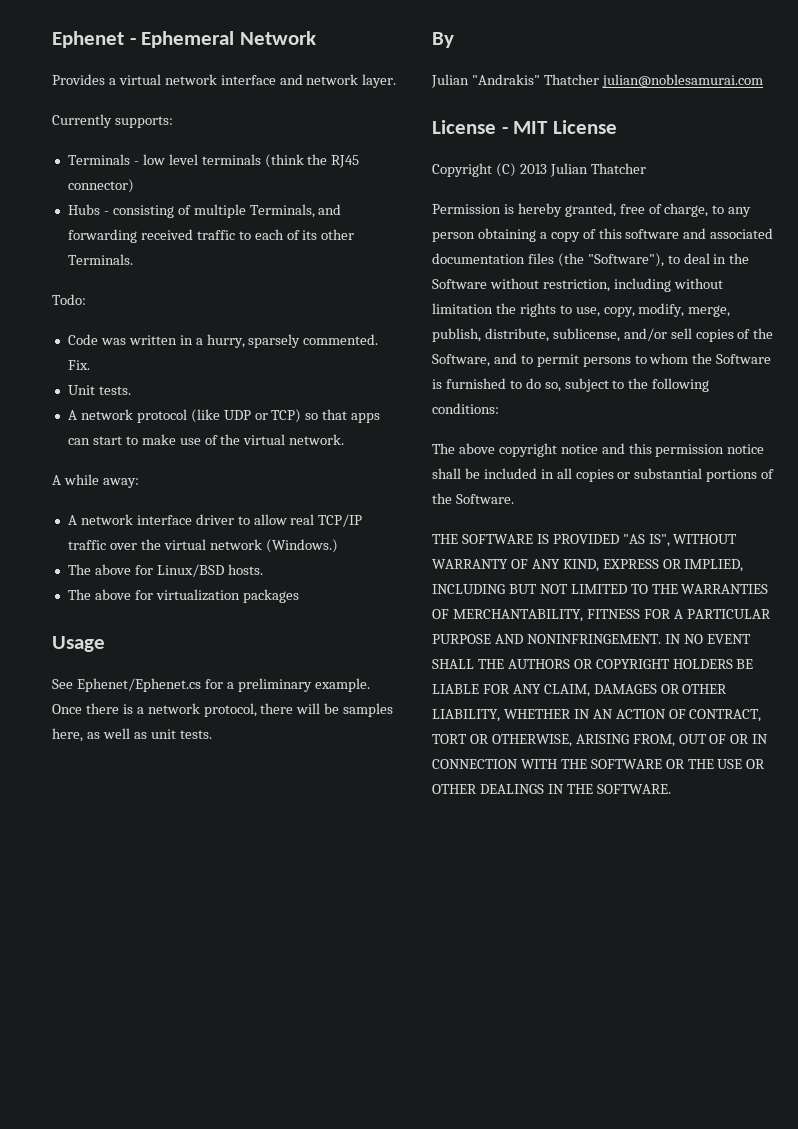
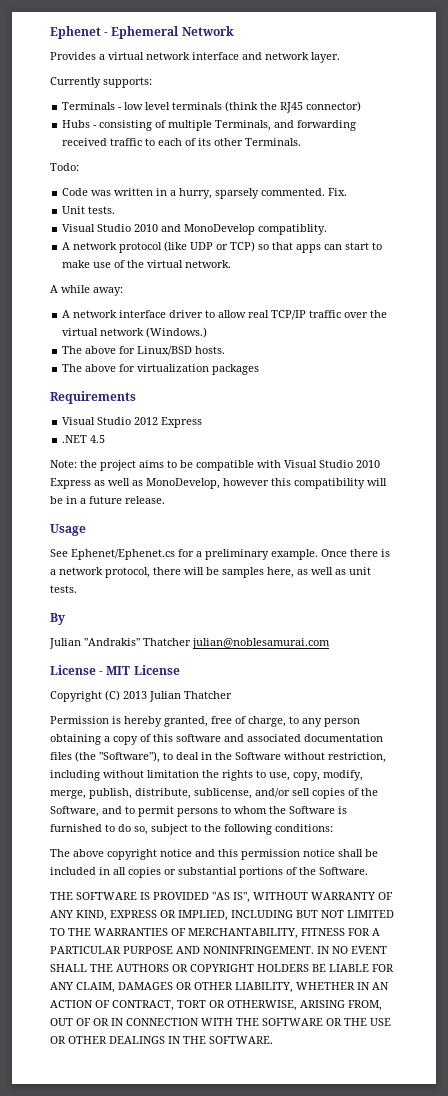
(131, 390) none -> [62,224,328,235] // Visual Studio 2010 and MonoDevelop compatiblity.
(299, 596) none -> [50,391,136,404] [62,417,203,428] [62,435,106,443] [50,460,380,471] [50,478,387,489] [50,496,165,504] // Requirements // Visual Studio 2012 Express // .NET 4.5 // Note: the project aims to be compatible with Visual Studio 2010 Express as well as MonoDevelop, however this compatibility will be in a future release.

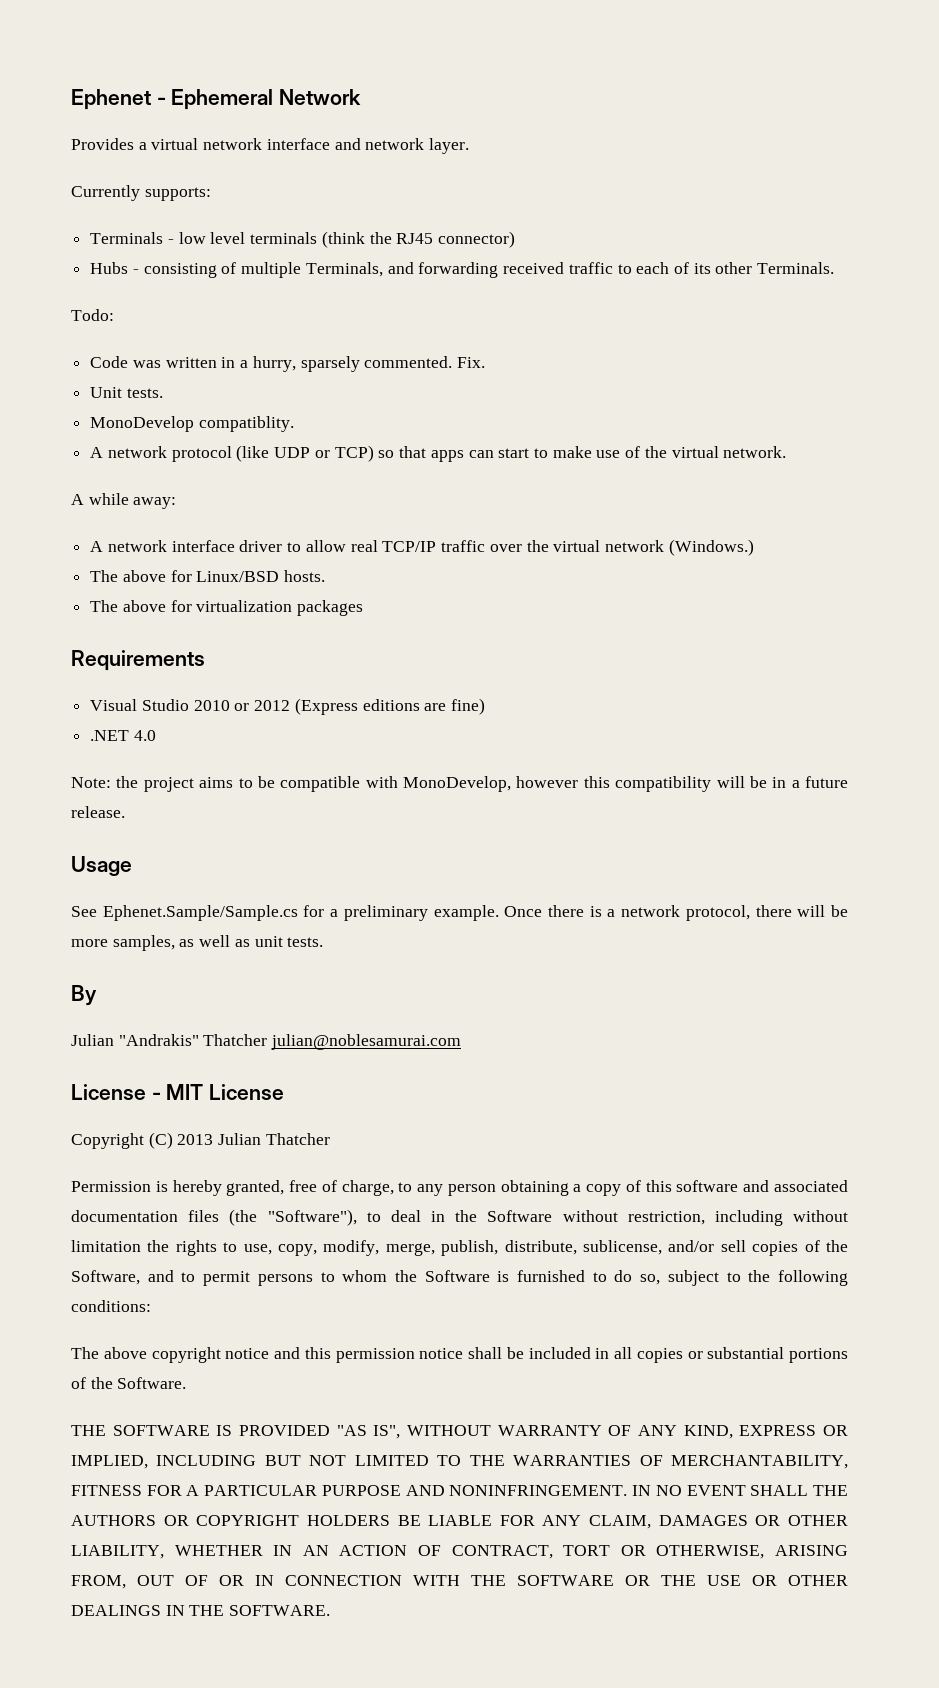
[62,224,182,232] Visual Studio 2010 and -> (163, 393) none
[134,417,203,428] 2012 Express -> [193,698,486,715] 2010 or 2012 (Express editions are fine)
[90,435,106,443] 4.5 -> [133,730,156,741] 4.0
[284,460,380,468] [50,478,143,489] Visual Studio 2010 Express as well as -> (398, 782) none
[71,549,175,560] Ephenet/Ephenet.cs -> [102,905,298,921] Ephenet.Sample/Sample.cs
[222,567,294,578] samples here, -> [71,935,175,951] more samples,

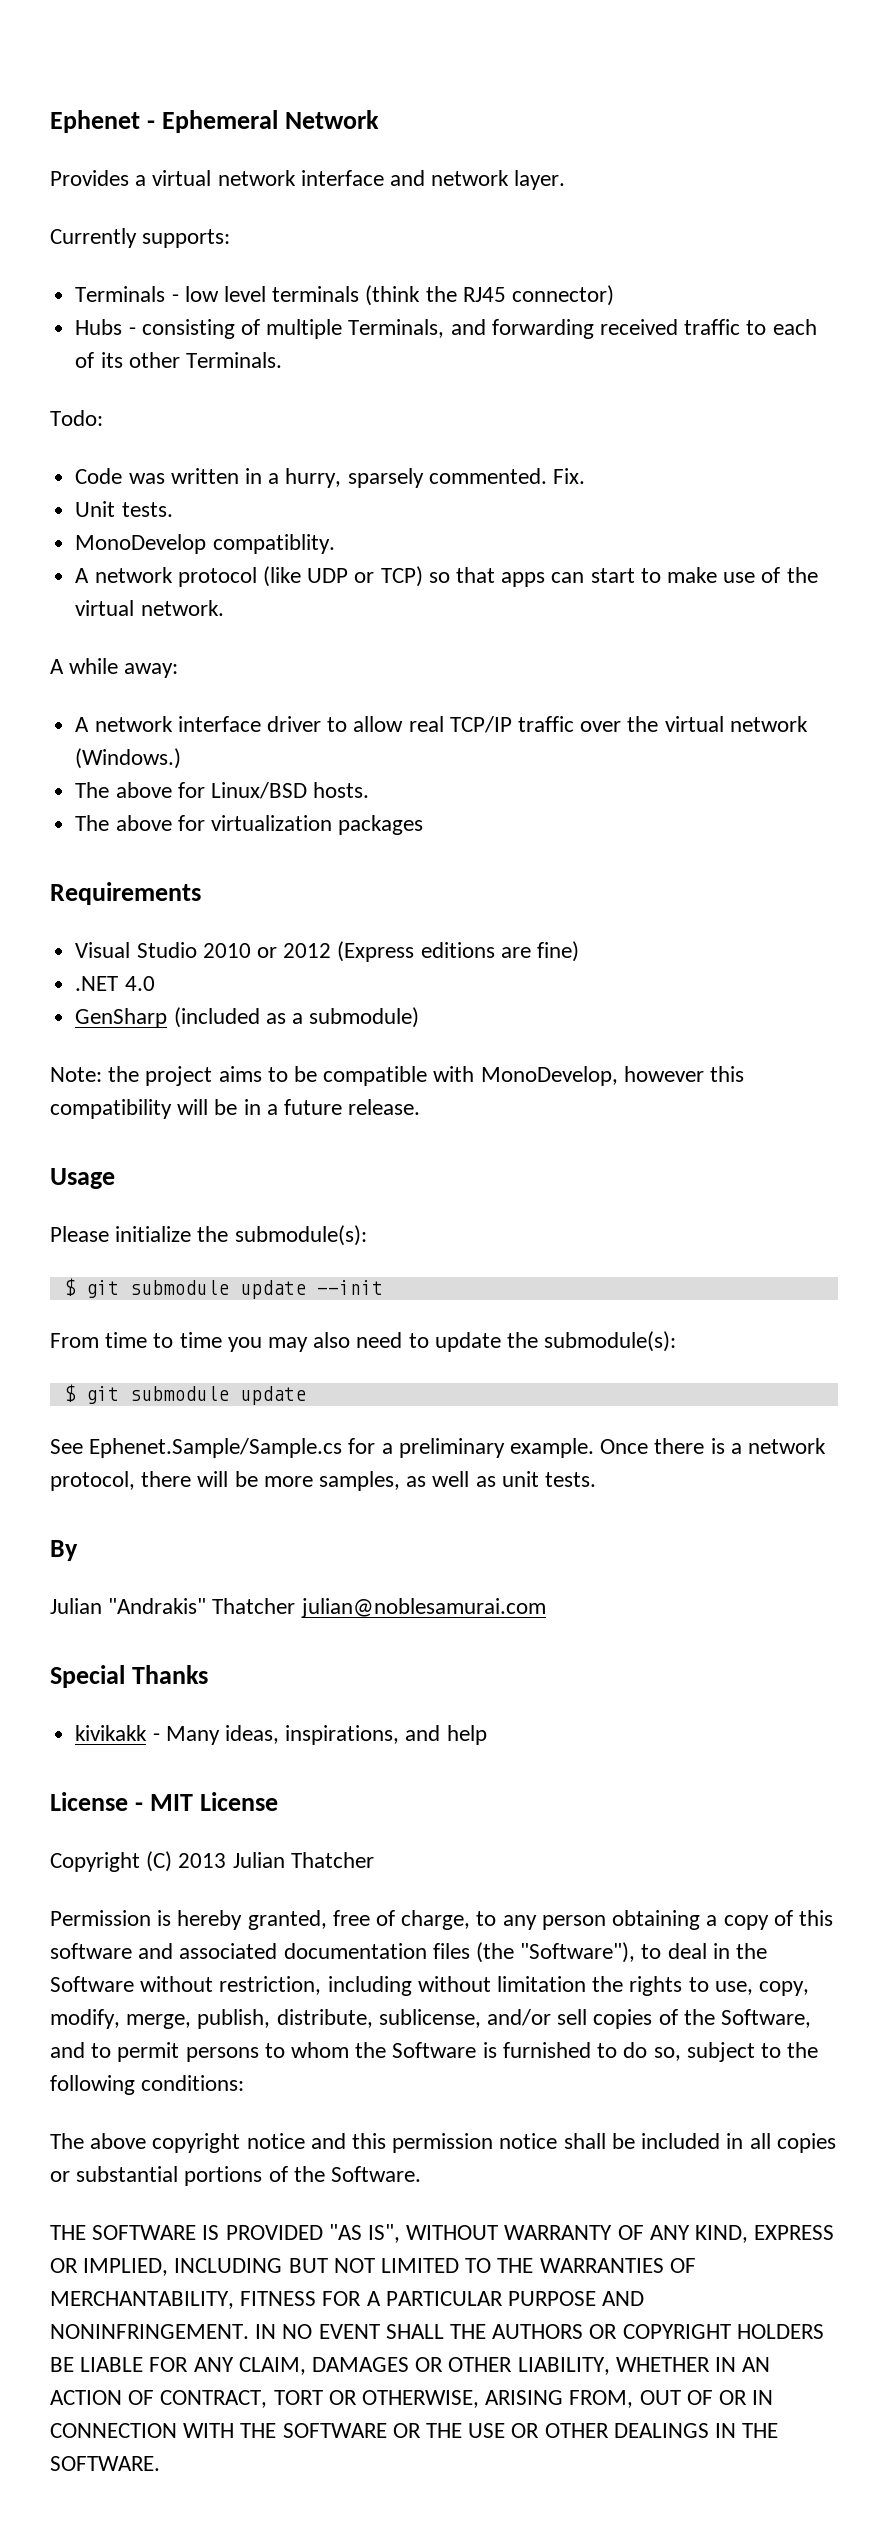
(156, 735) none -> [75,1007,420,1028] // GenSharp (included as a submodule)
(132, 866) none -> [50,1225,367,1246] [63,1278,383,1299] [50,1331,677,1352] [63,1384,306,1405] // Please initialize the submodule(s): // $ git submodule update --init // From time to time you may also need to update the submodule(s): // $ git submodule update
(462, 1042) none -> [50,1665,208,1688] [75,1725,487,1745] // Special Thanks // kivikakk - Many ideas, inspirations, and help

